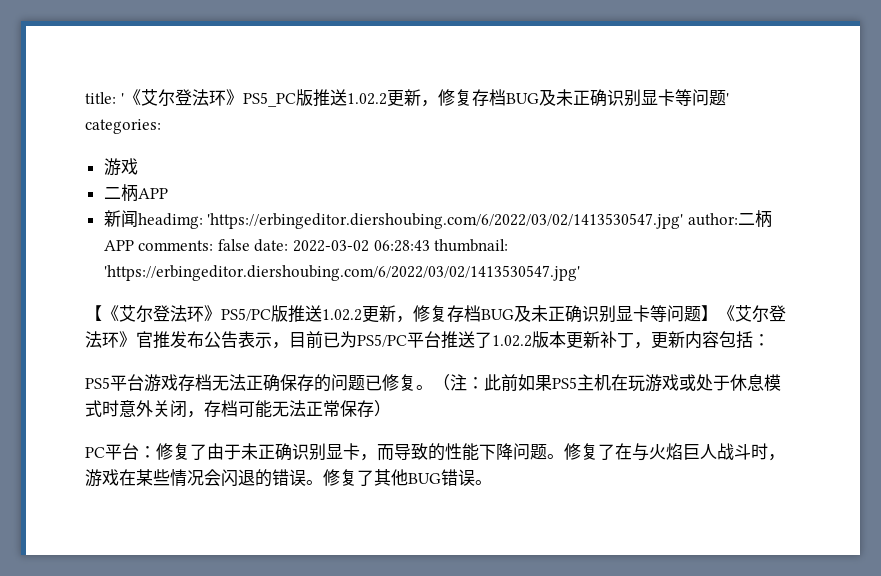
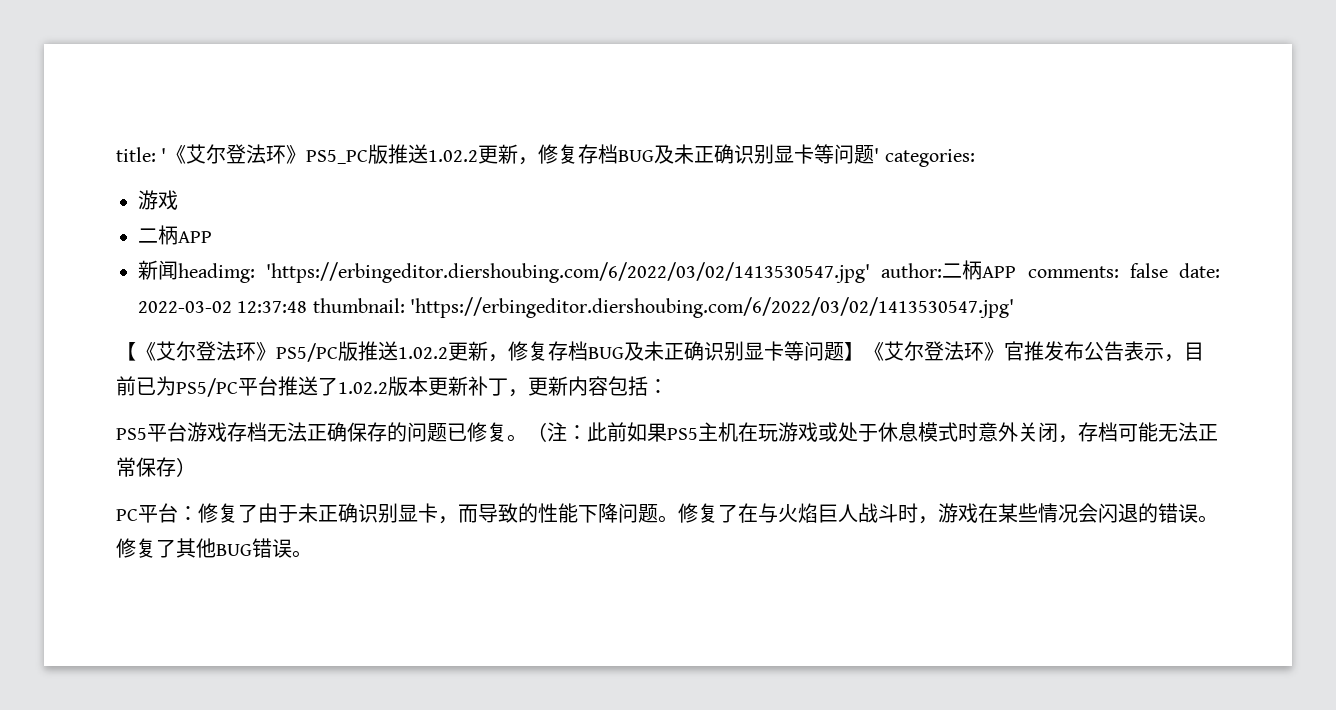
[373,240,430,252] 06:28:43 -> [237,301,308,313] 12:37:48

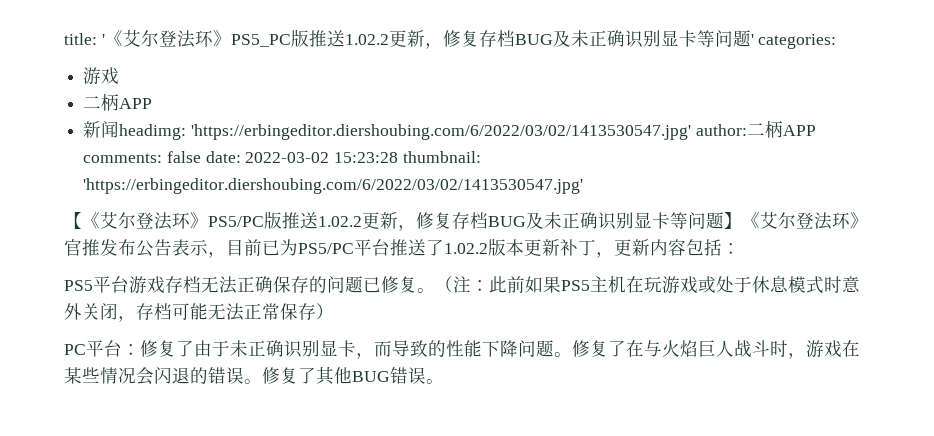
[237,301,308,313] 12:37:48 -> [334,152,399,163] 15:23:28

